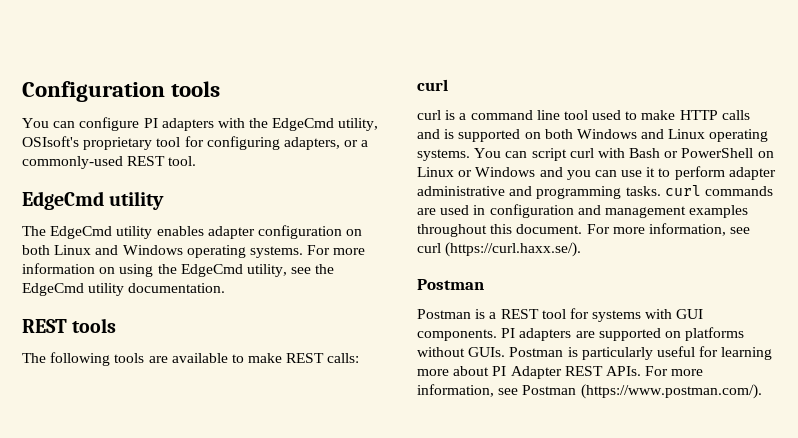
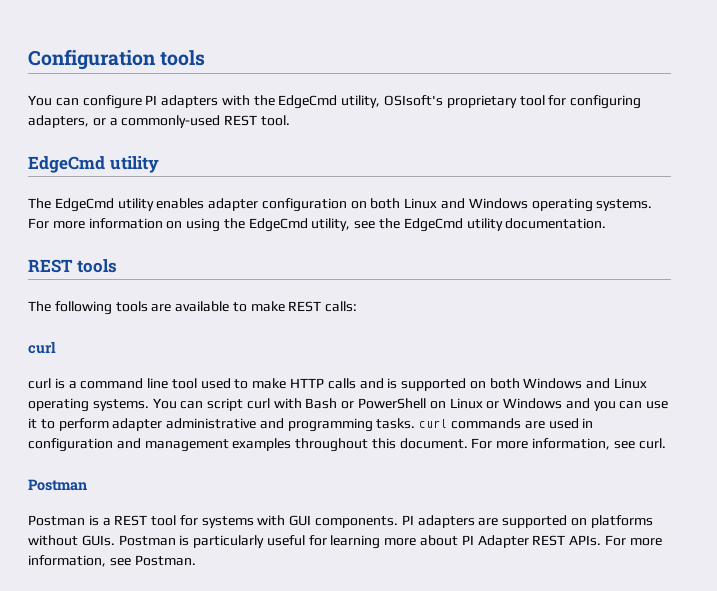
[417,242,582,257] curl (https://curl.haxx.se/). -> [638,438,666,449] curl.
[522,384,762,399] Postman (https://www.postman.com/). -> [134,555,196,566] Postman.

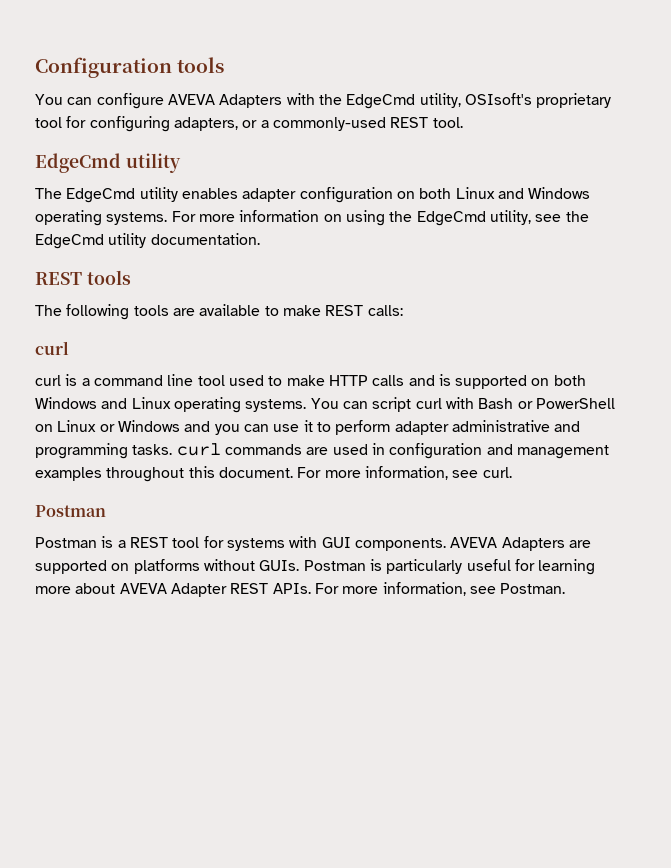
[145,95,219,108] PI adapters -> [167,94,283,108] AVEVA Adapters
[401,515,475,528] PI adapters -> [450,537,565,551] AVEVA Adapters
[461,535,474,545] PI -> [119,583,167,594] AVEVA

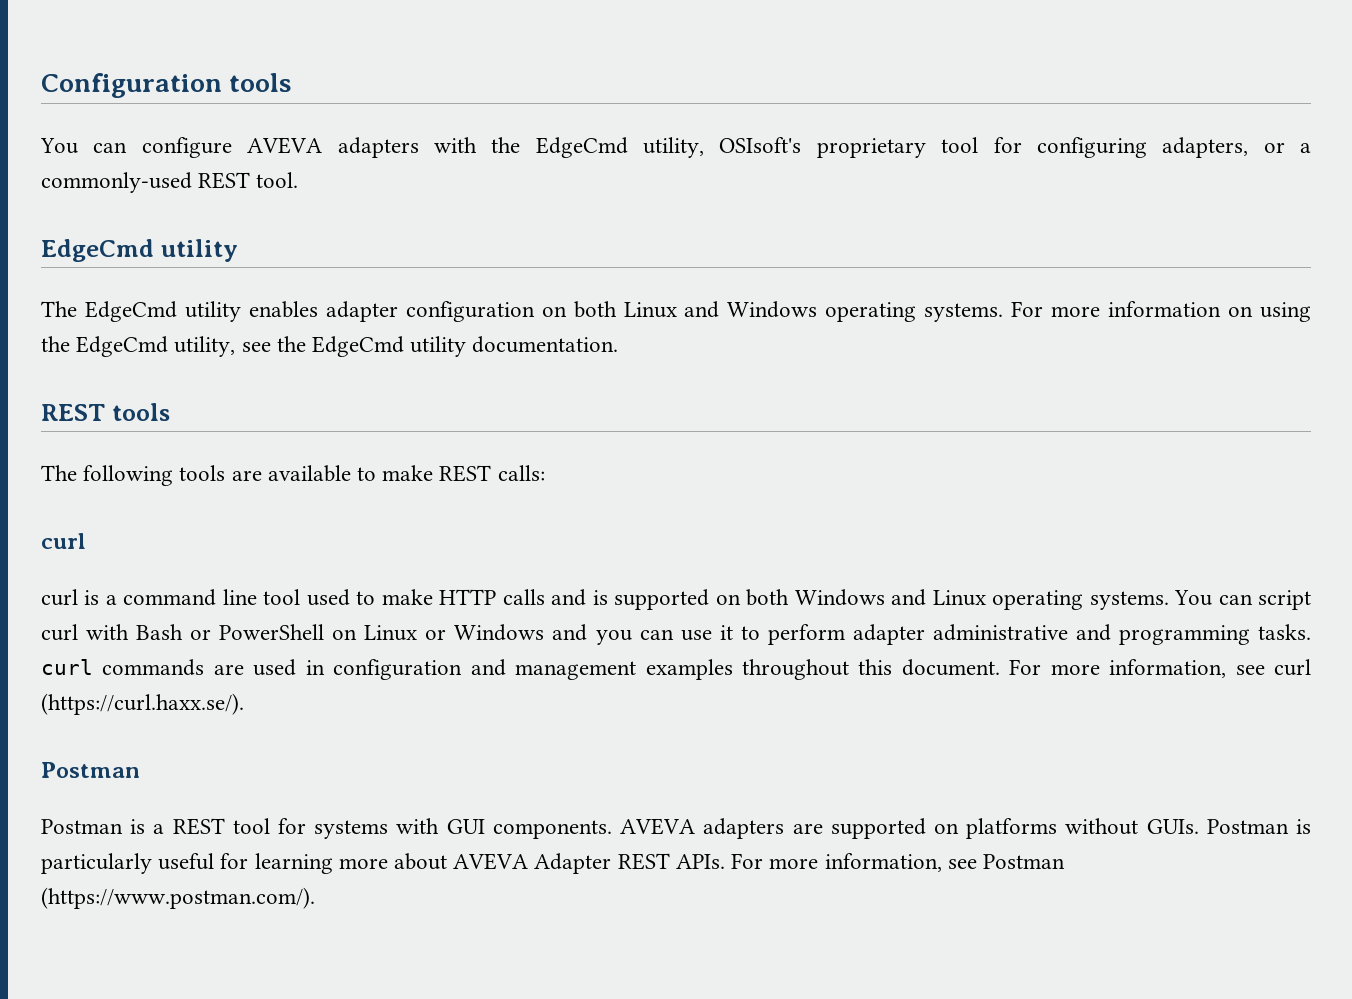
[219,94,283,108] Adapters -> [337,137,419,158] adapters
[482,467,512,478] curl. -> [1274,659,1311,676] [41,693,244,715] curl (https://curl.haxx.se/).
[501,537,565,551] Adapters -> [703,818,785,839] adapters
[500,583,566,594] Postman. -> [982,854,1065,869] [41,887,315,909] Postman (https://www.postman.com/).

